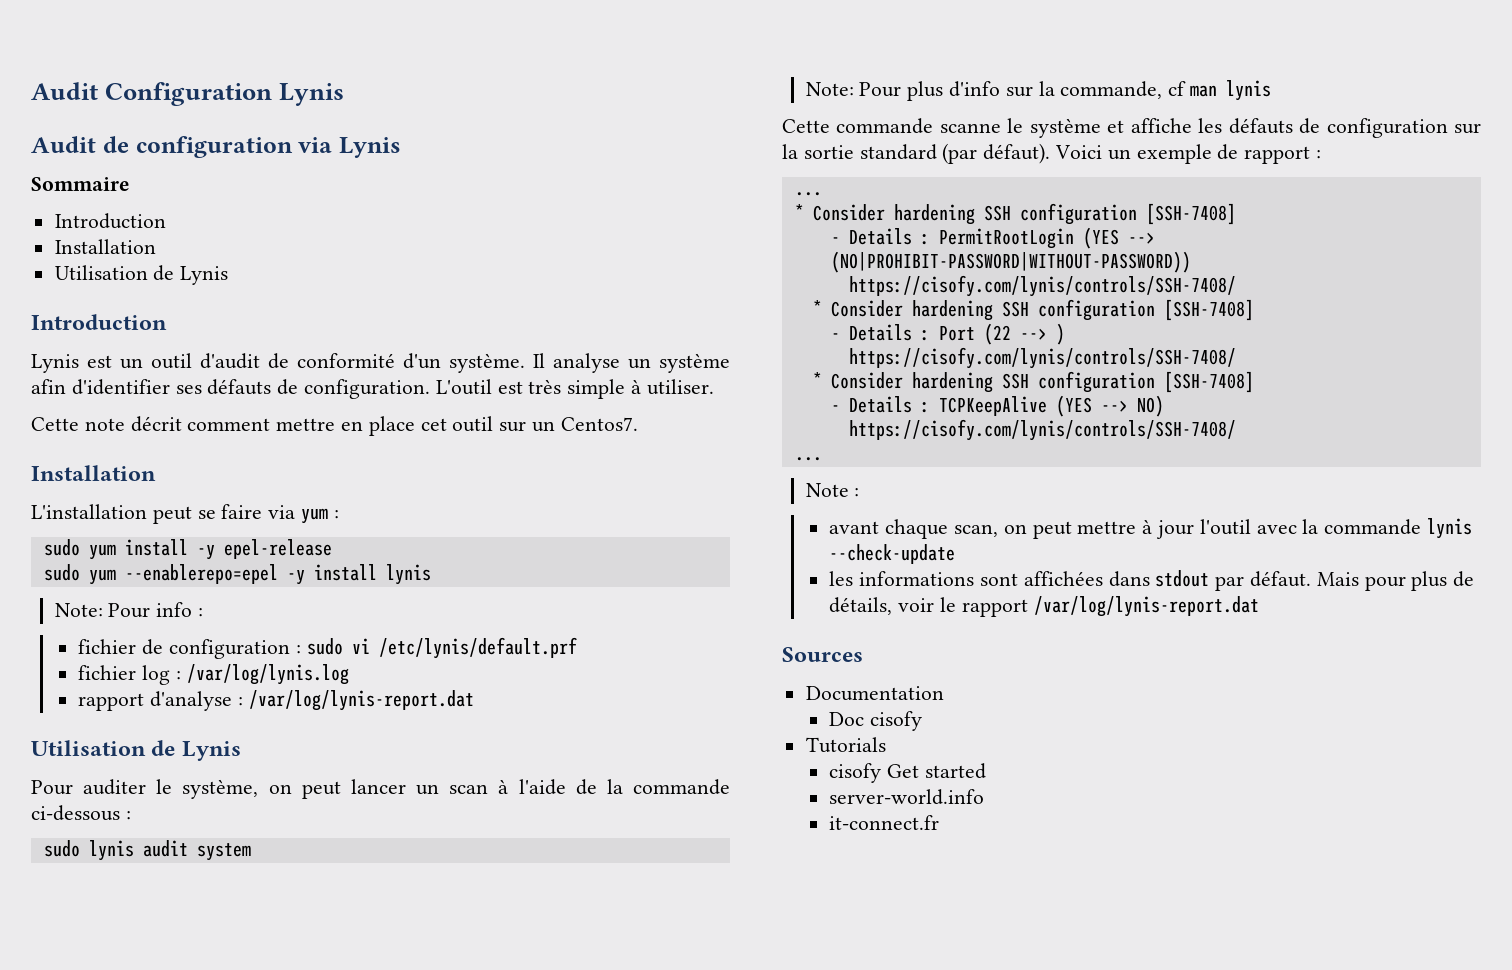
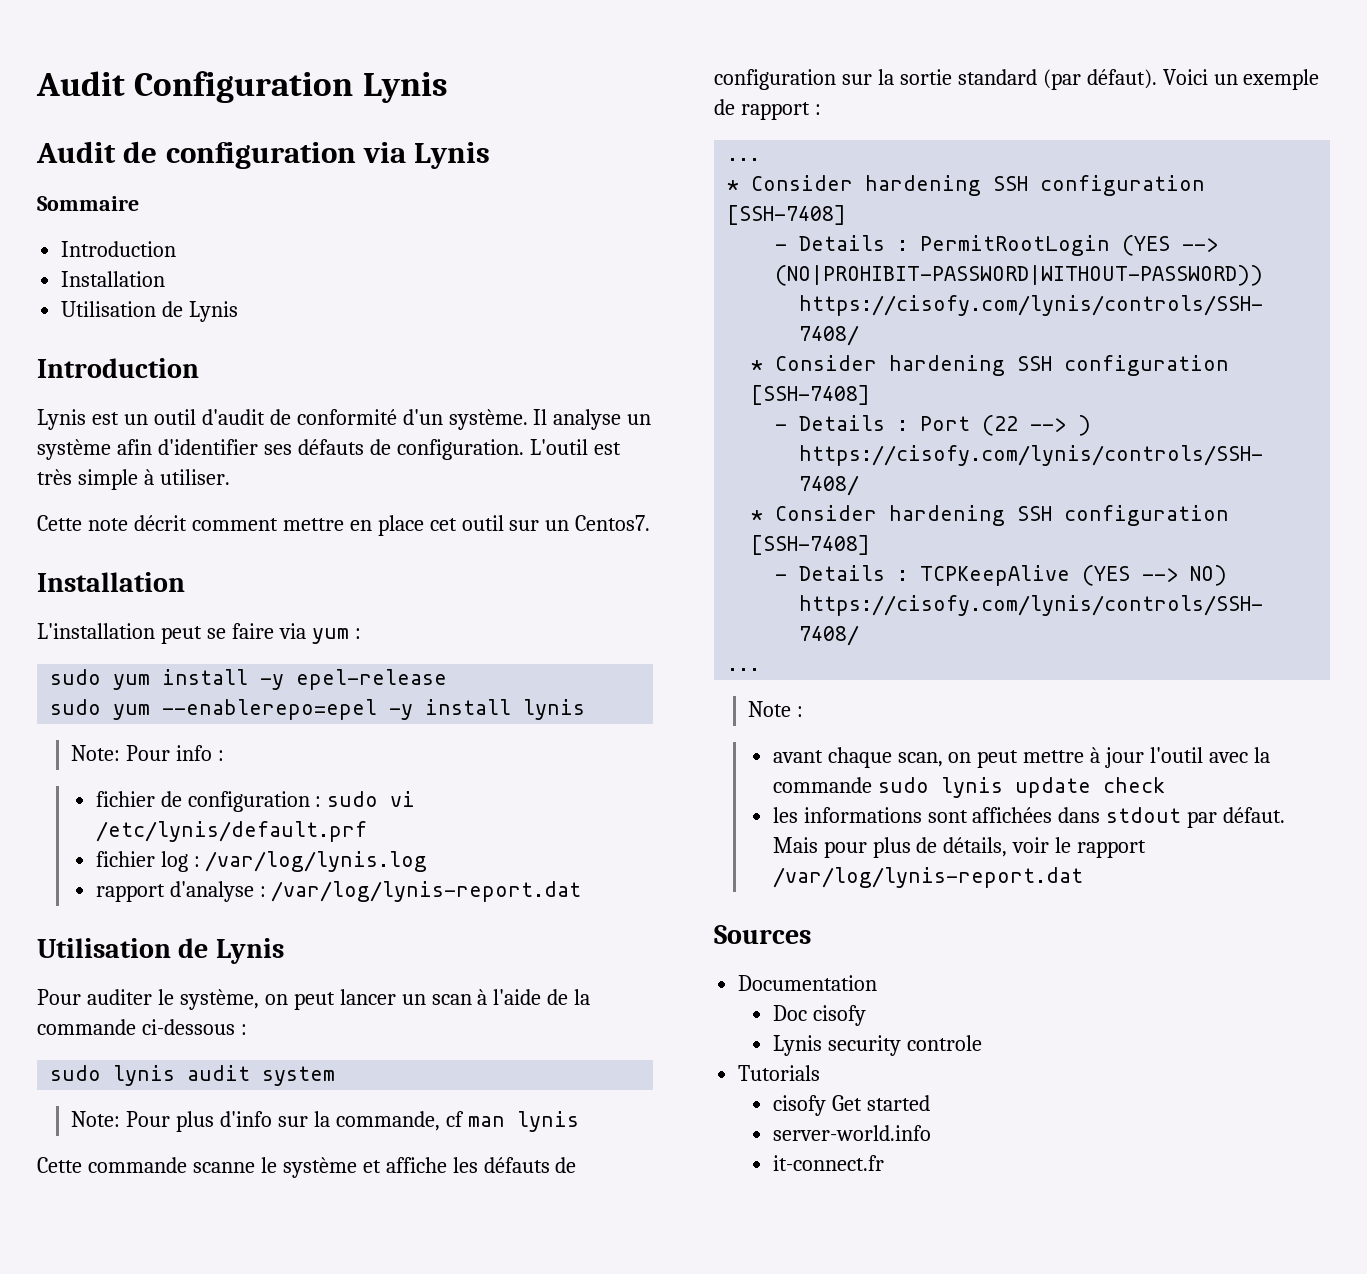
[1426,518,1472,539] [829,544,956,564] lynis --check-update -> [877,777,1165,798] sudo lynis update check
(923, 721) none -> [772,1035,982,1056] // Lynis security controle

